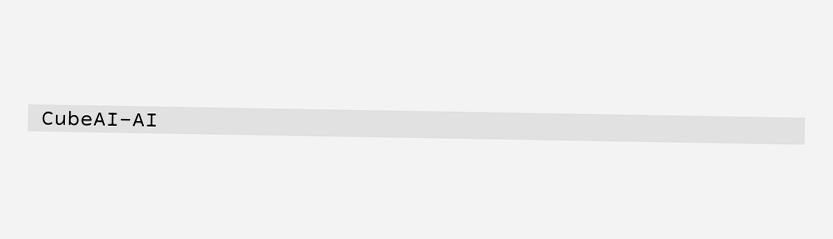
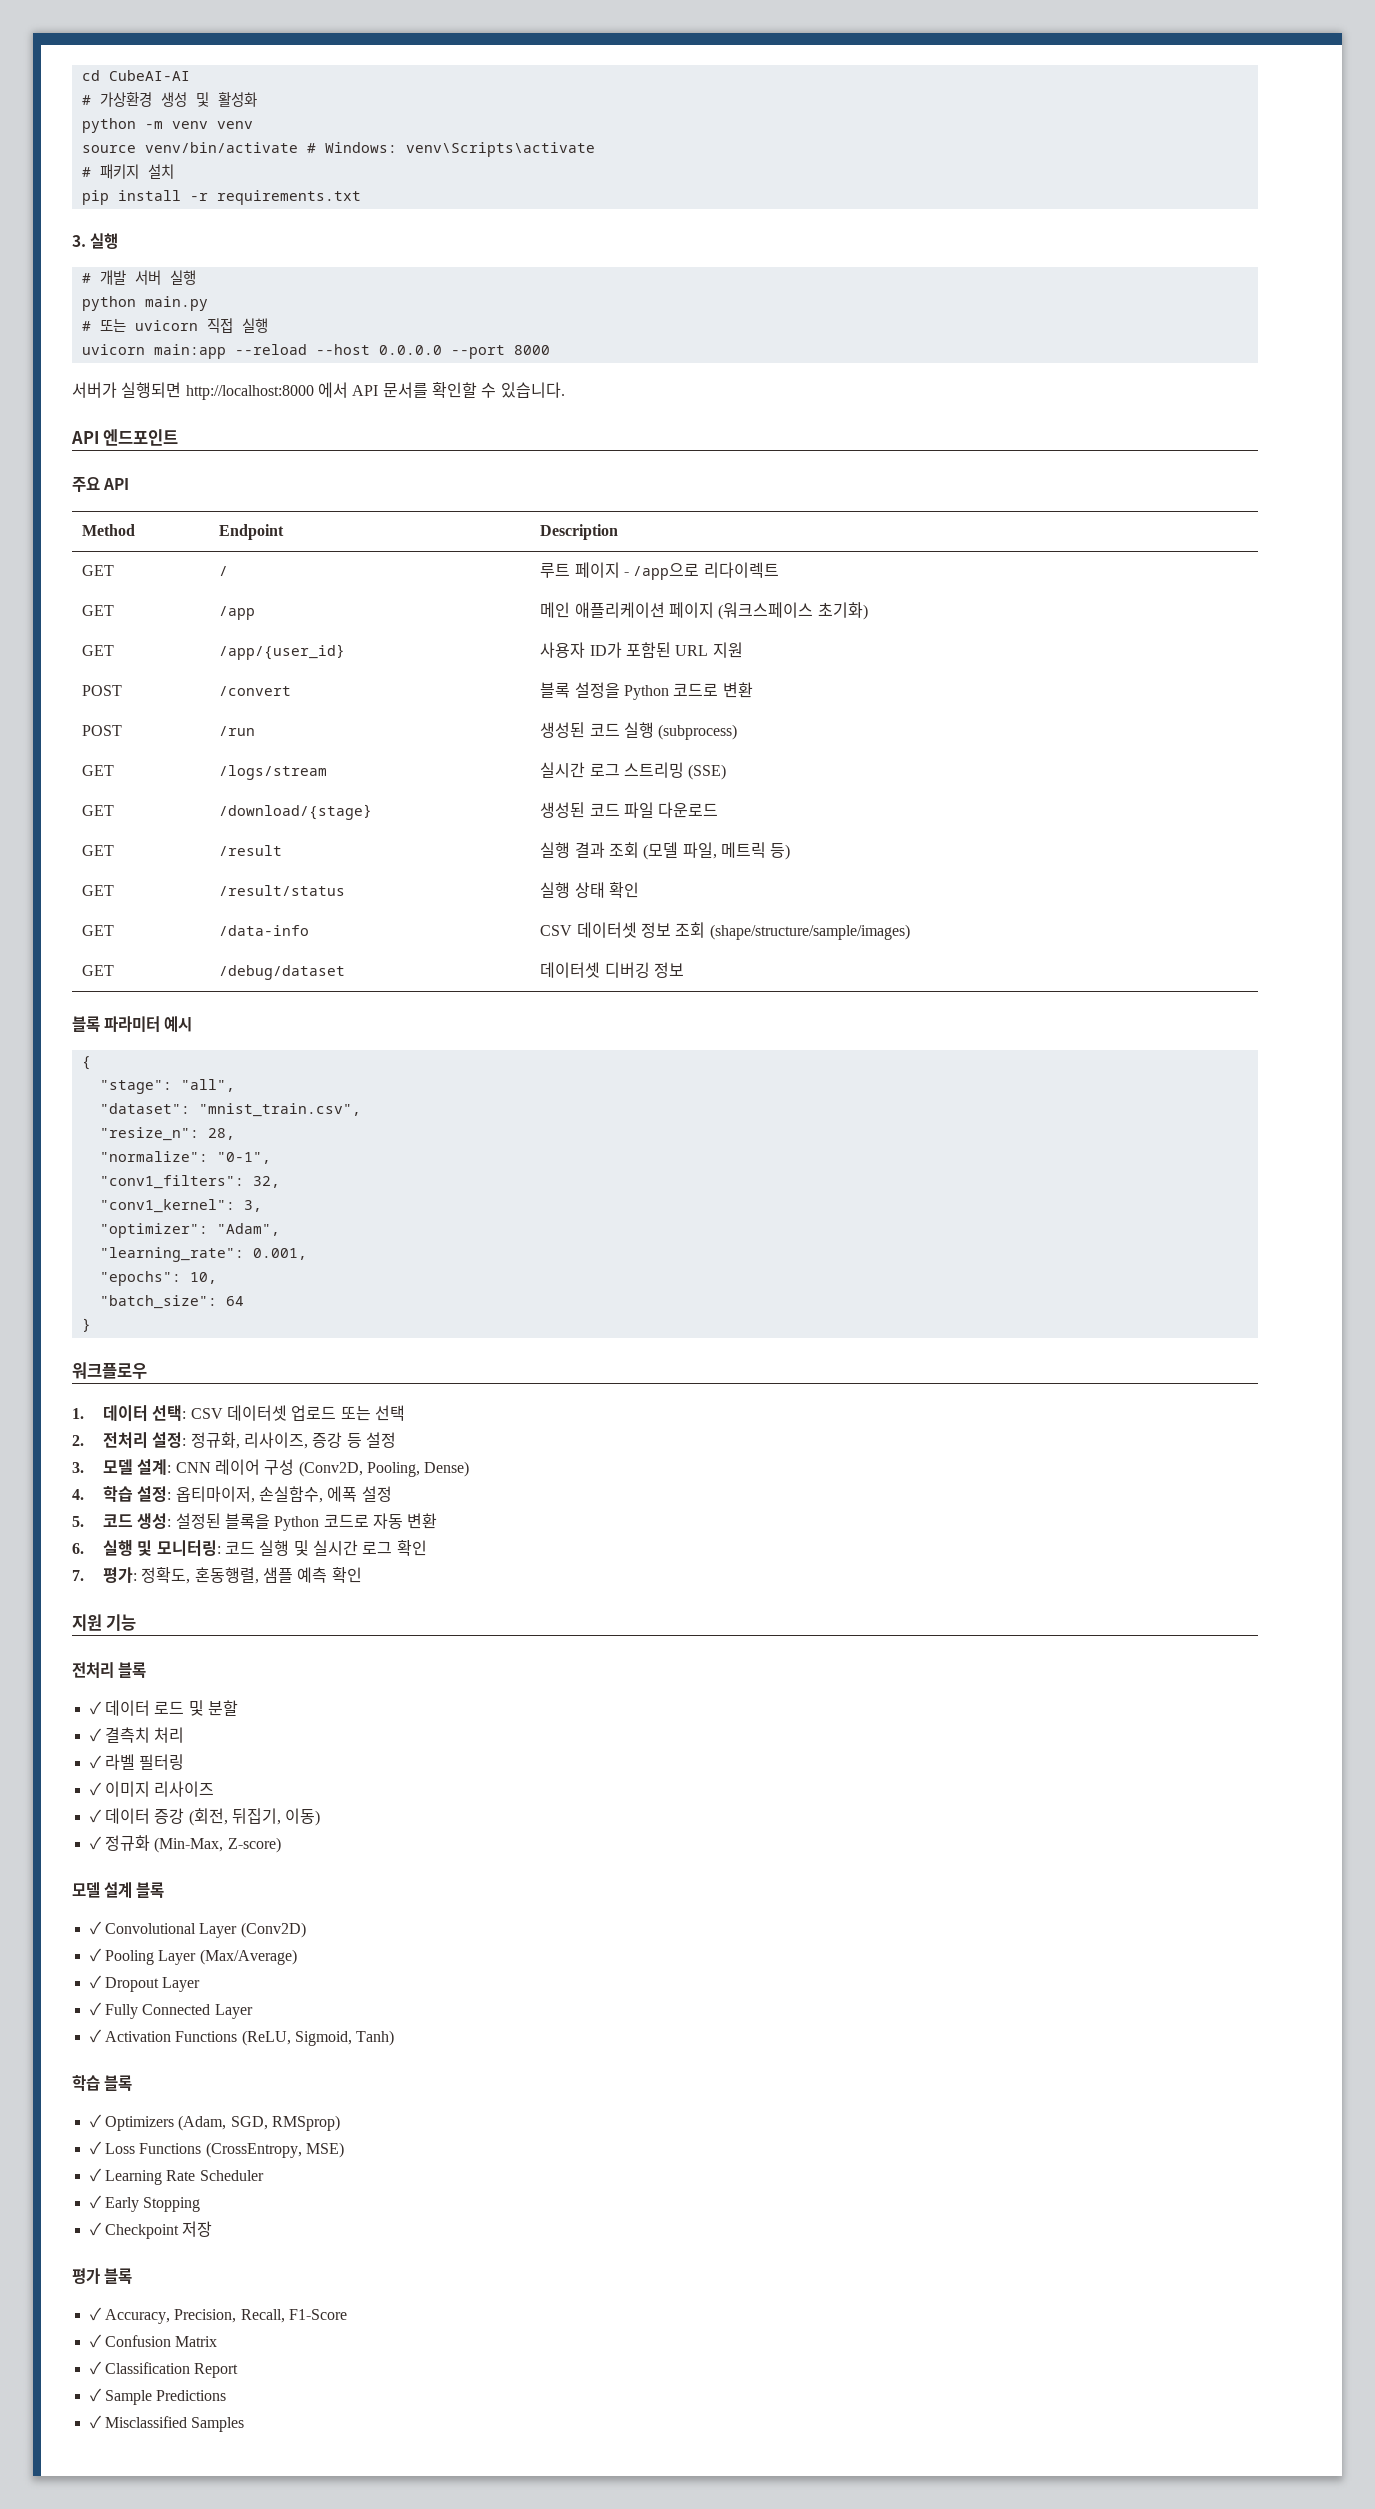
(39, 118) none -> [81,70,100,81] cd
(159, 118) none -> [81,92,257,107] [81,118,253,133] [81,142,595,157] [81,164,174,179] [81,190,361,205] [72,233,119,249] [81,270,196,285] [81,296,208,311] [81,318,268,333] [81,344,550,359] [72,382,565,400] [71,429,179,446] [72,477,130,492] [82,524,136,536] [219,524,285,540] [540,524,619,540] [82,565,115,576] [219,566,229,576] [540,562,779,580] [82,605,115,616] [219,606,256,620] [540,602,868,620] [82,645,115,656] [219,644,346,660] [540,642,743,658] [82,685,123,696] [219,686,292,696] [540,682,753,700] [82,725,123,736] [219,726,256,736] [540,722,738,740] [82,765,115,776] [219,765,328,780] [540,762,727,780] [82,805,115,816] [219,804,373,820] [540,802,719,818] [82,845,115,856] [219,845,283,856] [540,842,791,860] [82,885,115,896] [219,885,346,896] [540,882,640,898] [82,925,115,936] [219,925,310,936] [540,922,910,940] [82,965,115,976] [219,965,346,980] [540,962,685,978] [72,1016,193,1033] [81,1056,91,1070] [99,1079,235,1094] [99,1103,361,1117] [99,1127,235,1141] [99,1151,271,1164] [99,1175,280,1189] [99,1199,262,1213] [99,1223,280,1238] [99,1247,307,1262] [99,1271,217,1286] [99,1295,244,1309] [81,1318,91,1332] [72,1362,147,1379] [72,1405,405,1422] [72,1432,396,1449] [72,1459,470,1477] [72,1486,392,1503] [72,1513,438,1531] [72,1539,427,1557] [72,1567,362,1584] [72,1614,137,1631] [72,1662,147,1678] [89,1700,238,1716] [89,1727,185,1743] [89,1754,185,1770] [89,1781,215,1797] [89,1808,321,1826] [89,1835,281,1853] [72,1882,165,1898] [89,1921,306,1938] [89,1948,297,1965] [89,1975,201,1992] [89,2002,253,2019] [89,2029,395,2046] [72,2075,133,2091] [89,2114,340,2131] [89,2141,344,2158] [89,2168,264,2185] [89,2195,201,2212] [89,2221,213,2239] [72,2268,133,2284] [89,2307,347,2324] [89,2334,218,2348] [89,2361,239,2378] [89,2388,227,2405] [89,2415,245,2432] // # 가상환경 생성 및 활성화 // python -m venv venv // source venv/bin/activate # Windows: venv\Scripts\activate // # 패키지 설치 // pip install -r requirements.txt // 3. 실행 // # 개발 서버 실행 // python main.py // # 또는 uvicorn 직접 실행 // uvicorn main:app --reload --host 0.0.0.0 --port 8000 // 서버가 실행되면 http://localhost:8000 에서 API 문서를 확인할 수 있습니다. // API 엔드포인트 // 주요 API // Method | Endpoint | Description // GET | / | 루트 페이지 - /app으로 리다이렉트 // GET | /app | 메인 애플리케이션 페이지 (워크스페이스 초기화) // GET | /app/{user_id} | 사용자 ID가 포함된 URL 지원 // POST | /convert | 블록 설정을 Python 코드로 변환 // POST | /run | 생성된 코드 실행 (subprocess) // GET | /logs/stream | 실시간 로그 스트리밍 (SSE) // GET | /download/{stage} | 생성된 코드 파일 다운로드 // GET | /result | 실행 결과 조회 (모델 파일, 메트릭 등) // GET | /result/status | 실행 상태 확인 // GET | /data-info | CSV 데이터셋 정보 조회 (shape/structure/sample/images) // GET | /debug/dataset | 데이터셋 디버깅 정보 // 블록 파라미터 예시 // { // "stage": "all", // "dataset": "mnist_train.csv", // "resize_n": 28, // "normalize": "0-1", // "conv1_filters": 32, // "conv1_kernel": 3, // "optimizer": "Adam", // "learning_rate": 0.001, // "epochs": 10, // "batch_size": 64 // } // 워크플로우 // 1. 데이터 선택: CSV 데이터셋 업로드 또는 선택 // 2. 전처리 설정: 정규화, 리사이즈, 증강 등 설정 // 3. 모델 설계: CNN 레이어 구성 (Conv2D, Pooling, Dense) // 4. 학습 설정: 옵티마이저, 손실함수, 에폭 설정 // 5. 코드 생성: 설정된 블록을 Python 코드로 자동 변환 // 6. 실행 및 모니터링: 코드 실행 및 실시간 로그 확인 // 7. 평가: 정확도, 혼동행렬, 샘플 예측 확인 // 지원 기능 // 전처리 블록 // ✓ 데이터 로드 및 분할 // ✓ 결측치 처리 // ✓ 라벨 필터링 // ✓ 이미지 리사이즈 // ✓ 데이터 증강 (회전, 뒤집기, 이동) // ✓ 정규화 (Min-Max, Z-score) // 모델 설계 블록 // ✓ Convolutional Layer (Conv2D) // ✓ Pooling Layer (Max/Average) // ✓ Dropout Layer // ✓ Fully Connected Layer // ✓ Activation Functions (ReLU, Sigmoid, Tanh) // 학습 블록 // ✓ Optimizers (Adam, SGD, RMSprop) // ✓ Loss Functions (CrossEntropy, MSE) // ✓ Learning Rate Scheduler // ✓ Early Stopping // ✓ Checkpoint 저장 // 평가 블록 // ✓ Accuracy, Precision, Recall, F1-Score // ✓ Confusion Matrix // ✓ Classification Report // ✓ Sample Predictions // ✓ Misclassified Samples

